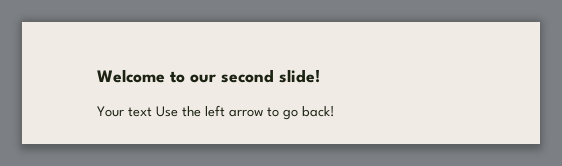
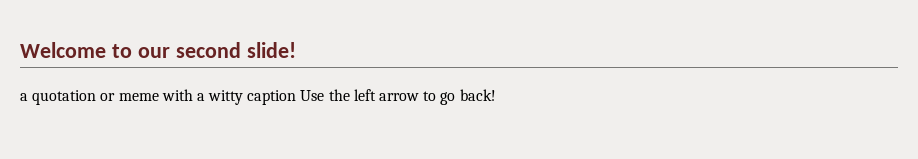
[97,106,152,117] Your text -> [20,89,297,105] a quotation or meme with a witty caption

